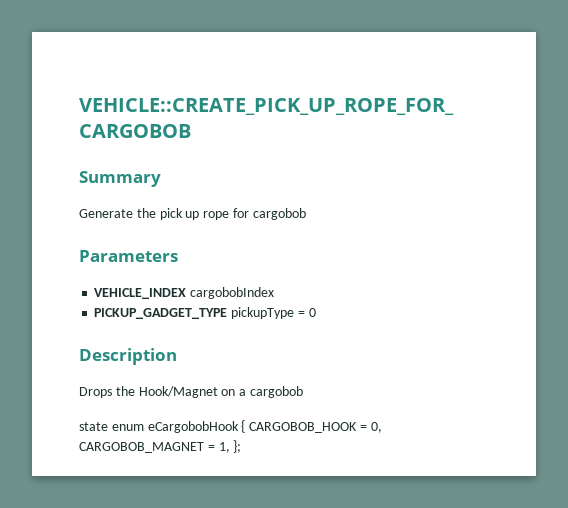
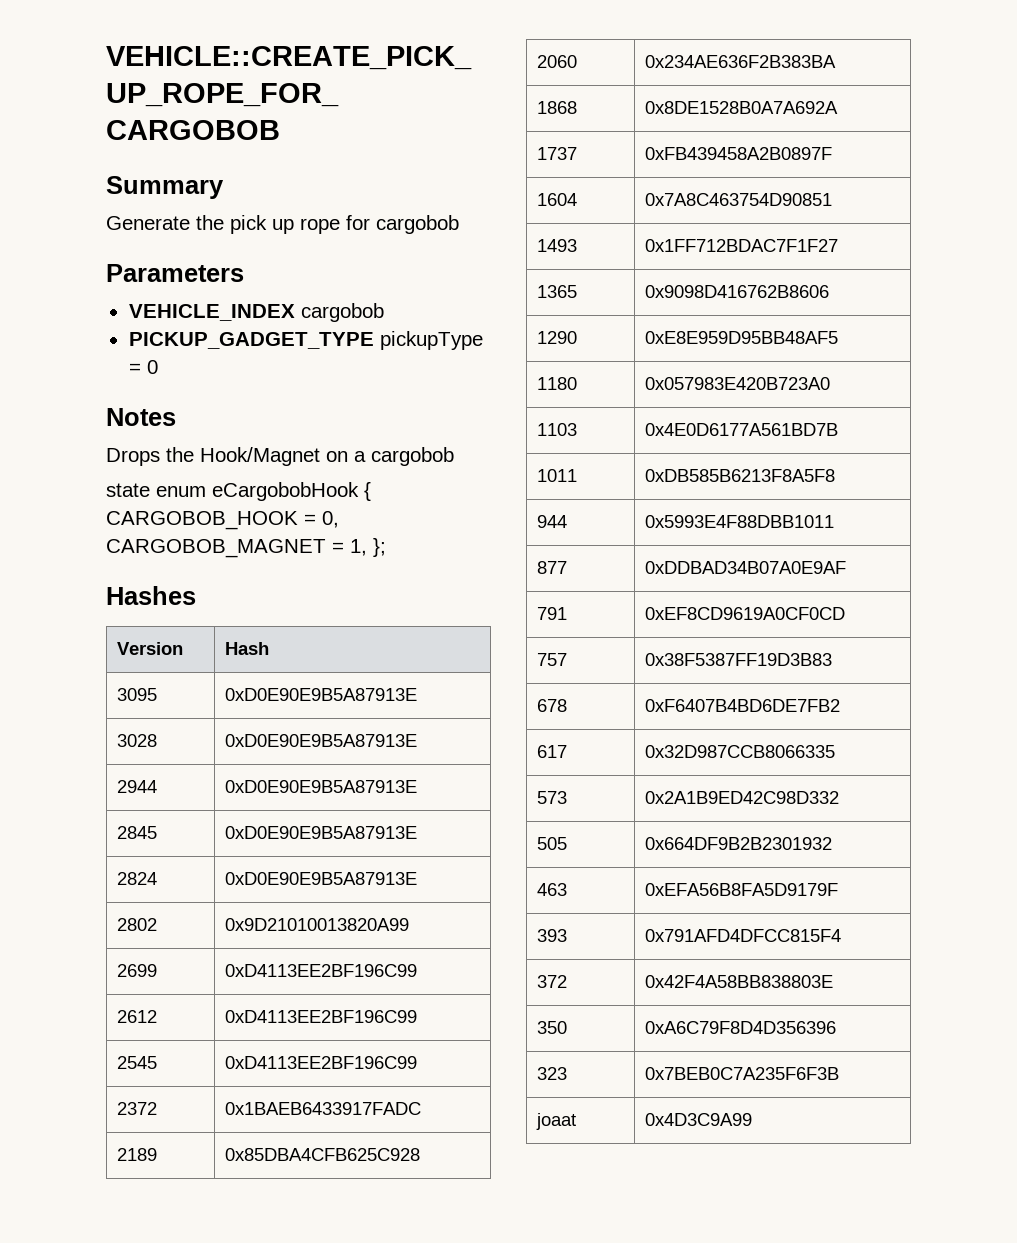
[190,287,275,299] cargobobIndex -> [300,303,384,322] cargobob
[79,348,177,365] Description -> [106,408,176,426] Notes
(242, 446) none -> [106,586,196,605] [116,642,183,655] [224,642,269,655] [116,688,157,701] [224,688,417,701] [116,734,157,747] [224,734,417,747] [116,780,157,793] [224,780,417,793] [116,826,157,839] [224,826,417,839] [116,872,157,885] [224,872,417,885] [116,918,157,931] [224,918,409,931] [116,964,157,977] [224,964,417,977] [116,1010,157,1023] [224,1010,417,1023] [116,1056,157,1069] [224,1056,417,1069] [116,1102,157,1115] [224,1102,421,1115] [116,1148,157,1161] [224,1148,420,1161] [536,55,577,68] [644,55,836,68] [536,101,577,114] [644,101,838,114] [536,147,577,160] [644,147,832,160] [536,193,577,206] [644,193,832,206] [536,239,577,252] [644,239,838,252] [536,285,577,298] [644,285,829,298] [536,331,577,344] [644,331,838,344] [536,377,577,390] [644,377,830,390] [536,423,577,436] [644,423,838,436] [536,469,577,482] [644,469,835,482] [536,515,567,528] [644,515,834,528] [536,561,567,574] [644,561,846,574] [536,607,567,620] [644,607,845,620] [536,653,567,666] [644,653,832,666] [536,699,567,712] [644,699,840,712] [536,745,567,758] [644,745,835,758] [536,791,567,804] [644,791,839,804] [536,837,567,850] [644,837,832,850] [536,883,567,896] [644,883,838,896] [536,929,567,942] [644,929,841,942] [536,975,567,988] [644,975,833,988] [536,1021,567,1034] [644,1021,836,1034] [536,1067,567,1080] [644,1067,839,1080] [535,1113,576,1130] [644,1113,752,1126] // Hashes // Version | Hash // 3095 | 0xD0E90E9B5A87913E // 3028 | 0xD0E90E9B5A87913E // 2944 | 0xD0E90E9B5A87913E // 2845 | 0xD0E90E9B5A87913E // 2824 | 0xD0E90E9B5A87913E // 2802 | 0x9D21010013820A99 // 2699 | 0xD4113EE2BF196C99 // 2612 | 0xD4113EE2BF196C99 // 2545 | 0xD4113EE2BF196C99 // 2372 | 0x1BAEB6433917FADC // 2189 | 0x85DBA4CFB625C928 // 2060 | 0x234AE636F2B383BA // 1868 | 0x8DE1528B0A7A692A // 1737 | 0xFB439458A2B0897F // 1604 | 0x7A8C463754D90851 // 1493 | 0x1FF712BDAC7F1F27 // 1365 | 0x9098D416762B8606 // 1290 | 0xE8E959D95BB48AF5 // 1180 | 0x057983E420B723A0 // 1103 | 0x4E0D6177A561BD7B // 1011 | 0xDB585B6213F8A5F8 // 944 | 0x5993E4F88DBB1011 // 877 | 0xDDBAD34B07A0E9AF // 791 | 0xEF8CD9619A0CF0CD // 757 | 0x38F5387FF19D3B83 // 678 | 0xF6407B4BD6DE7FB2 // 617 | 0x32D987CCB8066335 // 573 | 0x2A1B9ED42C98D332 // 505 | 0x664DF9B2B2301932 // 463 | 0xEFA56B8FA5D9179F // 393 | 0x791AFD4DFCC815F4 // 372 | 0x42F4A58BB838803E // 350 | 0xA6C79F8D4D356396 // 323 | 0x7BEB0C7A235F6F3B // joaat | 0x4D3C9A99

